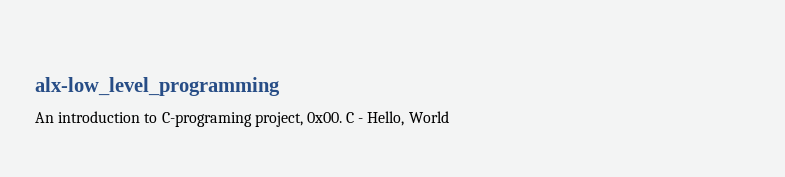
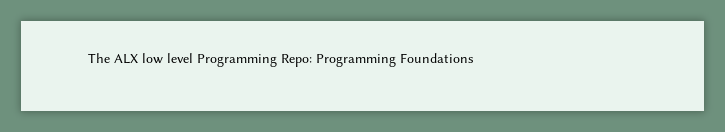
[35,77,280,96] [35,111,449,127] alx-low_level_programming // An introduction to C-programing project, 0x00. C - Hello, World -> [88,53,474,67] The ALX low level Programming Repo: Programming Foundations

